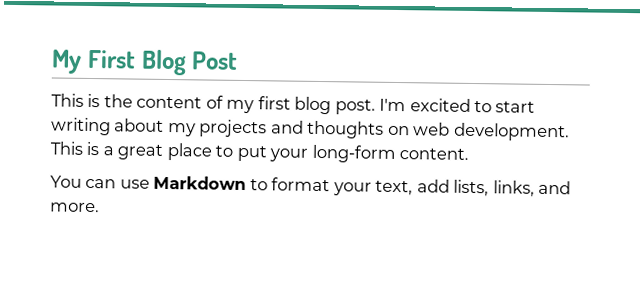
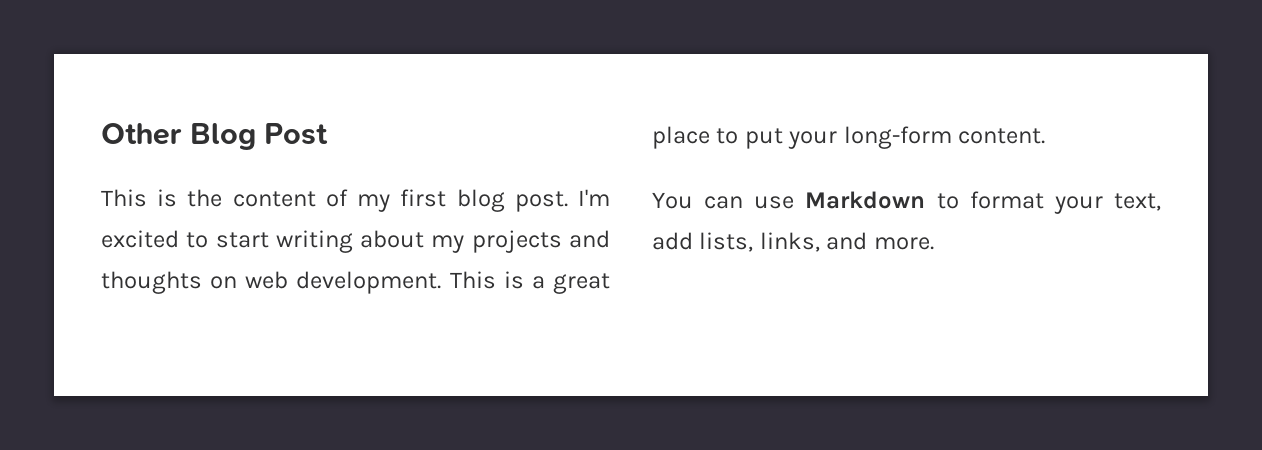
[51,49,136,74] My First -> [101,123,182,145] Other

